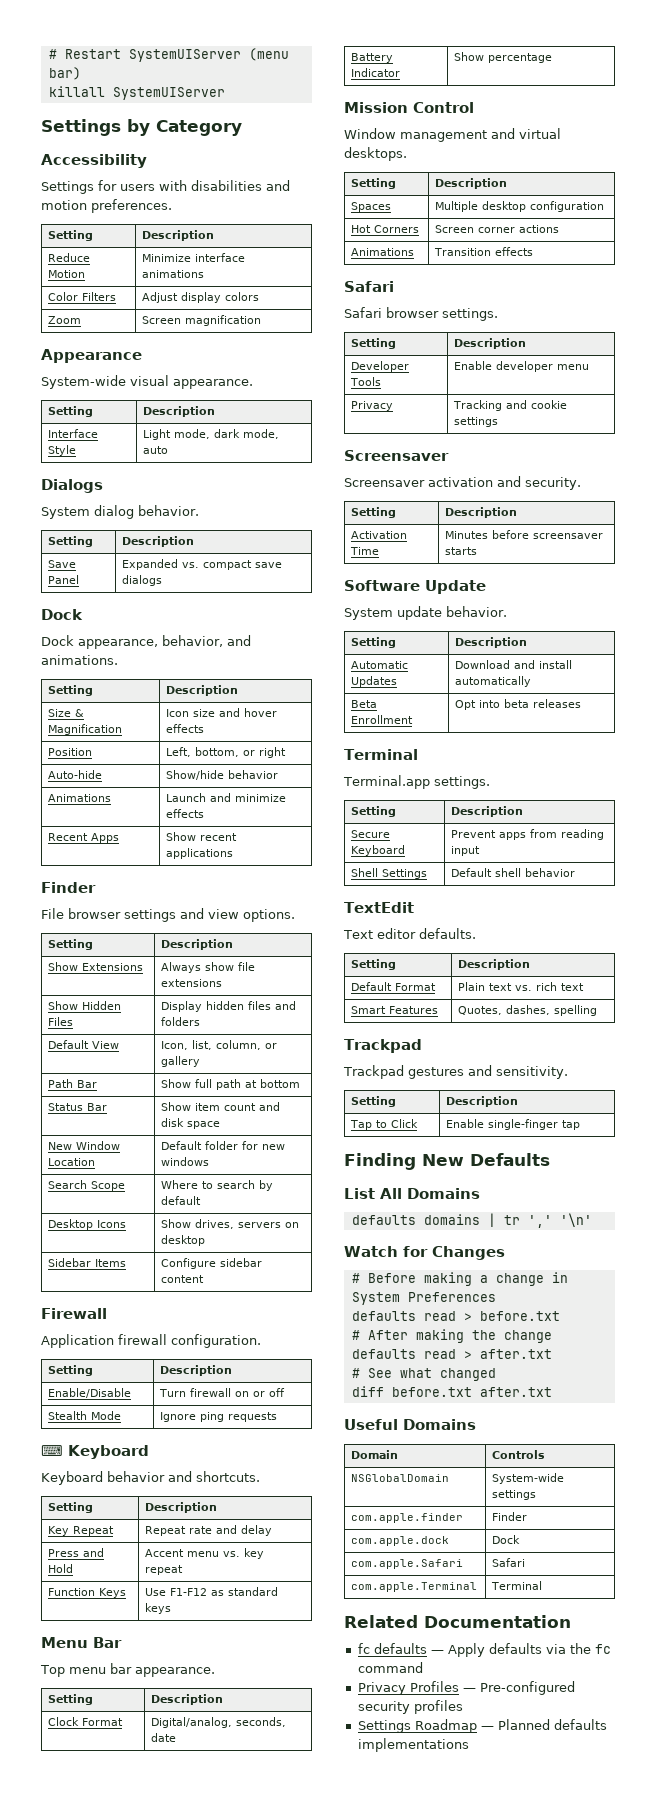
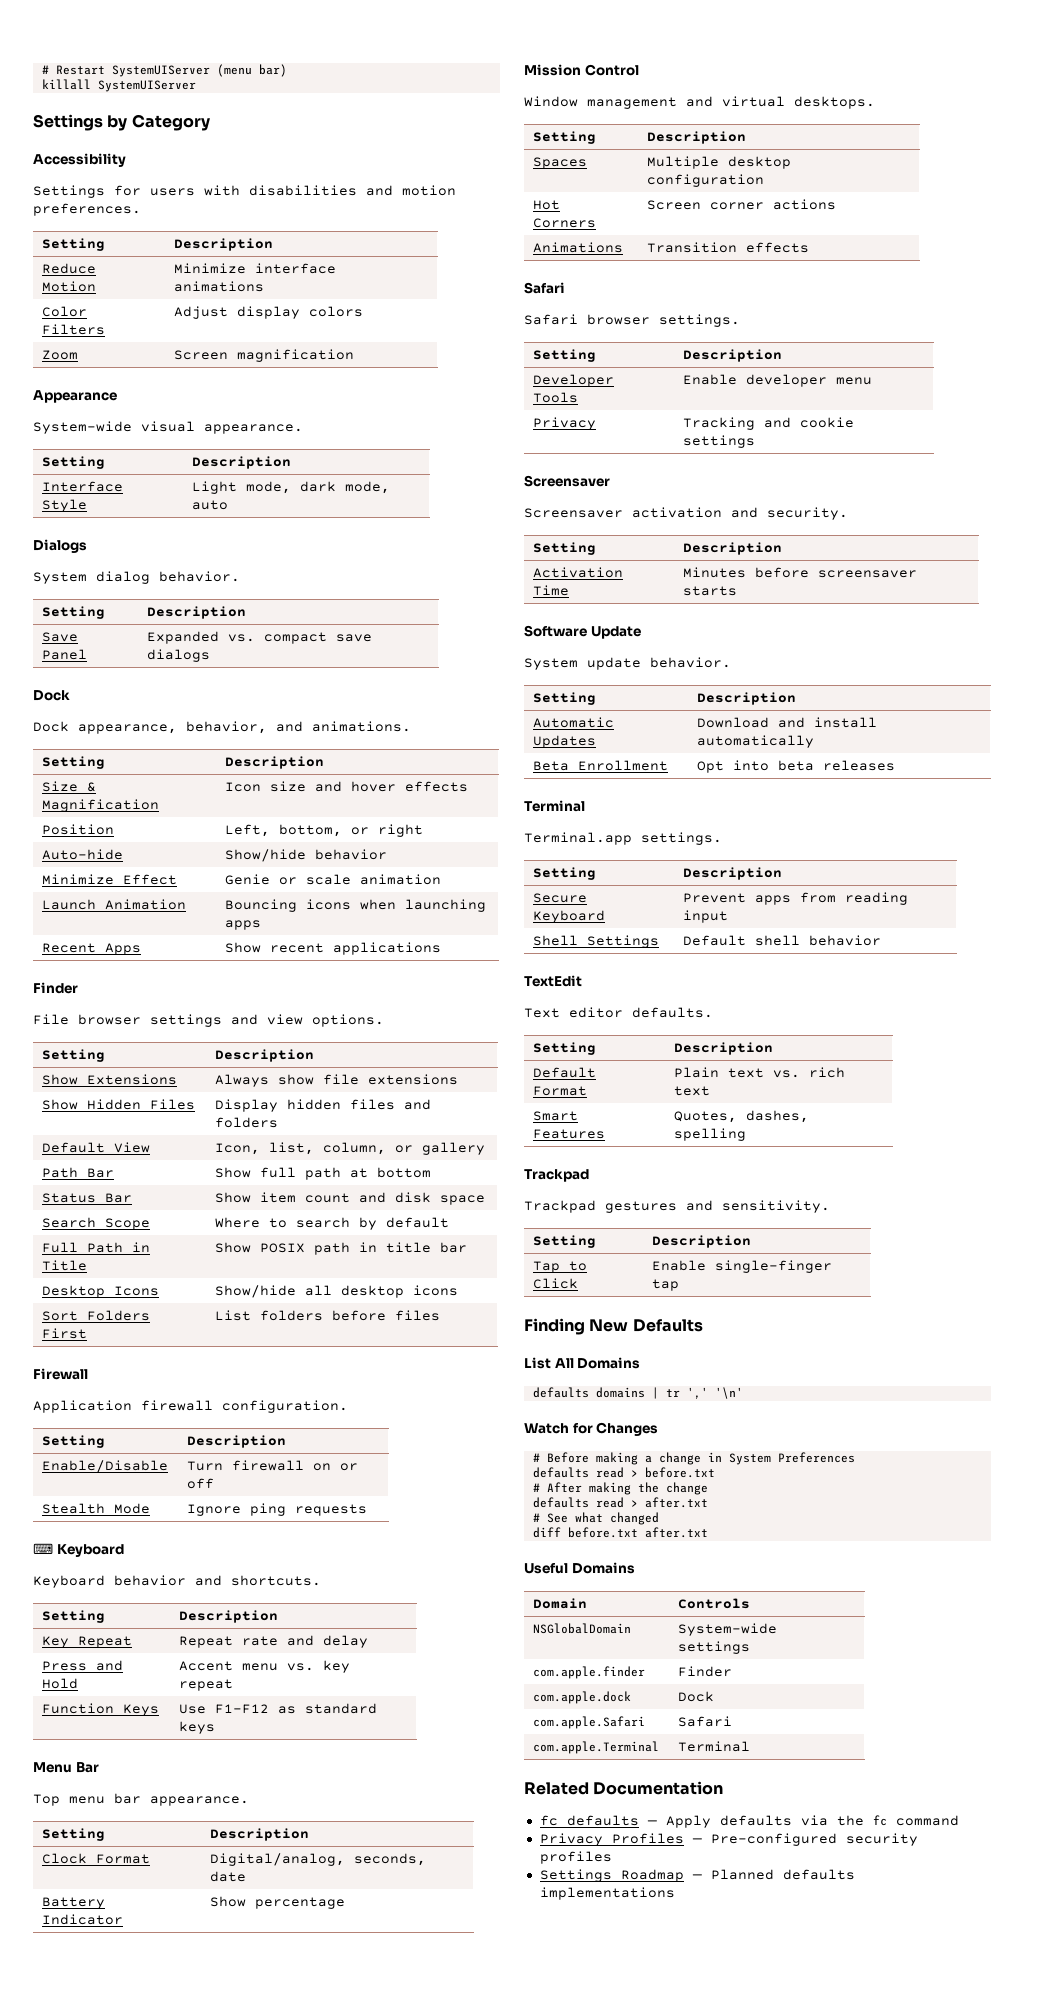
[48,794,112,802] [166,793,287,802] [166,809,205,818] Animations | Launch and minimize effects -> [42,874,178,885] [225,874,442,885] [42,899,187,910] [225,899,487,912] [225,920,262,930] Minimize Effect | Genie or scale animation // Launch Animation | Bouncing icons when launching apps
[48,1141,121,1150] [48,1158,96,1166] [161,1141,286,1150] [161,1157,210,1166] // New Window Location | Default folder for new windows -> (486, 1200) none
[48,1219,127,1230] [161,1219,300,1229] [161,1235,206,1246] [48,1258,127,1267] [161,1258,263,1269] [161,1275,205,1283] Desktop Icons | Show drives, servers on desktop // Sidebar Items | Configure sidebar content -> [42,1242,151,1253] [42,1260,88,1271] [215,1242,468,1255] [42,1285,160,1298] [215,1285,459,1298] [42,1310,151,1321] [42,1328,88,1339] [215,1310,441,1321] Full Path in Title | Show POSIX path in title bar // Desktop Icons | Show/hide all desktop icons // Sort Folders First | List folders before files

